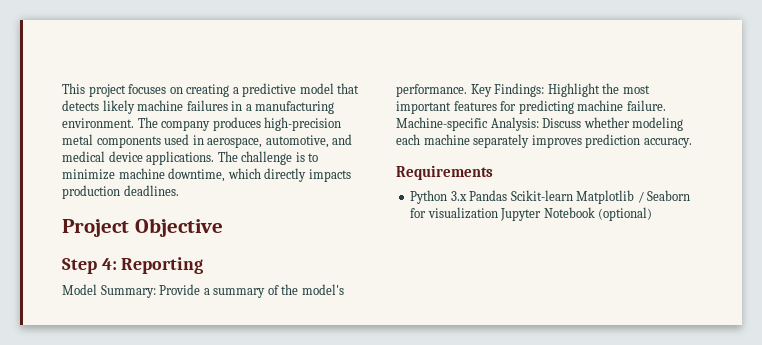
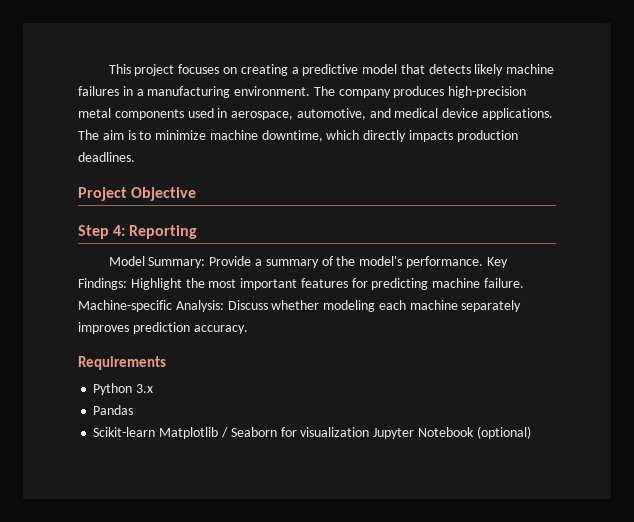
[241,151,293,165] challenge -> [102,130,124,140] aim
(467, 196) none -> (154, 388) //
(508, 195) none -> (134, 410) //

